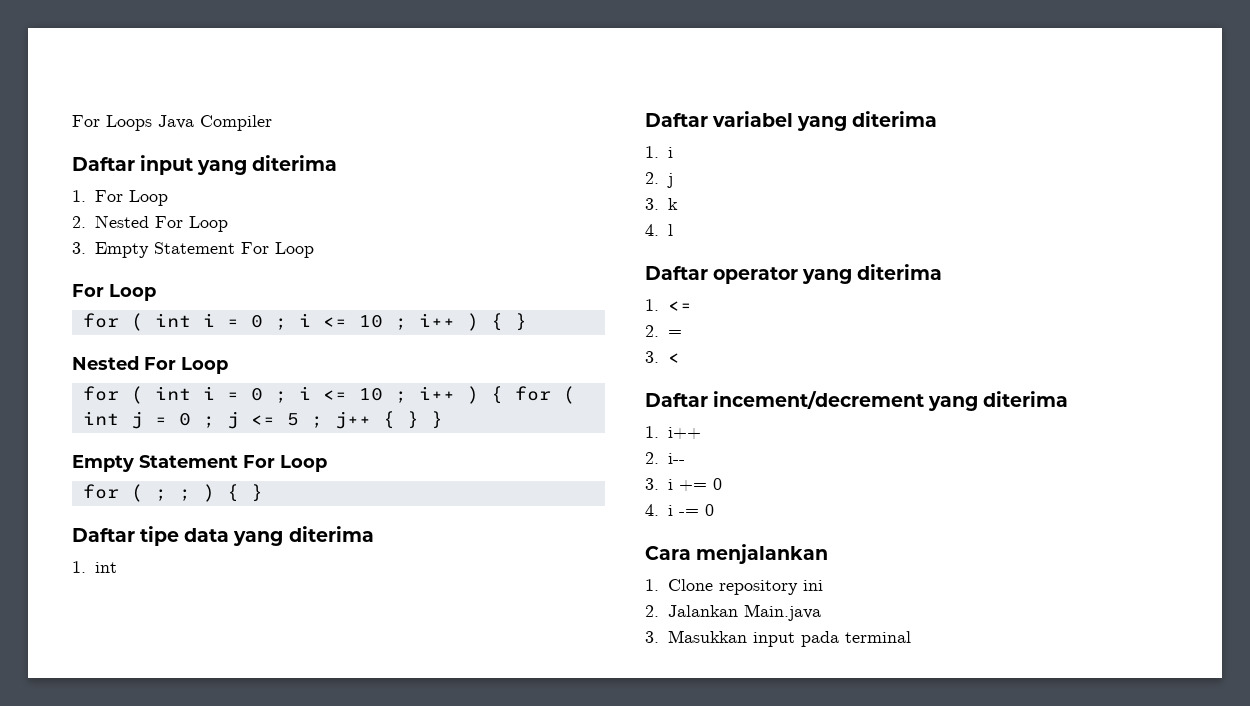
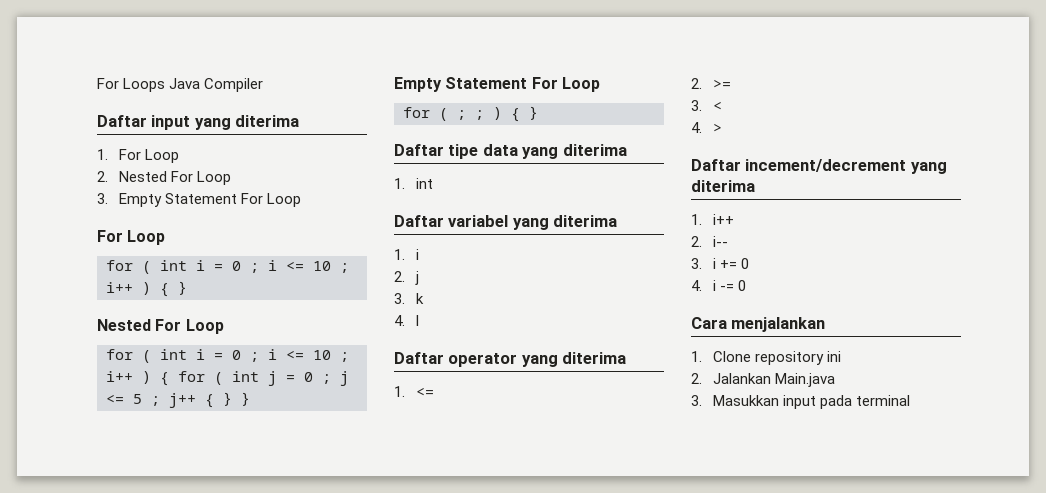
[667,330,682,337] = -> [713,79,732,89] >=
(680, 358) none -> [691,122,723,133] // 4. >

